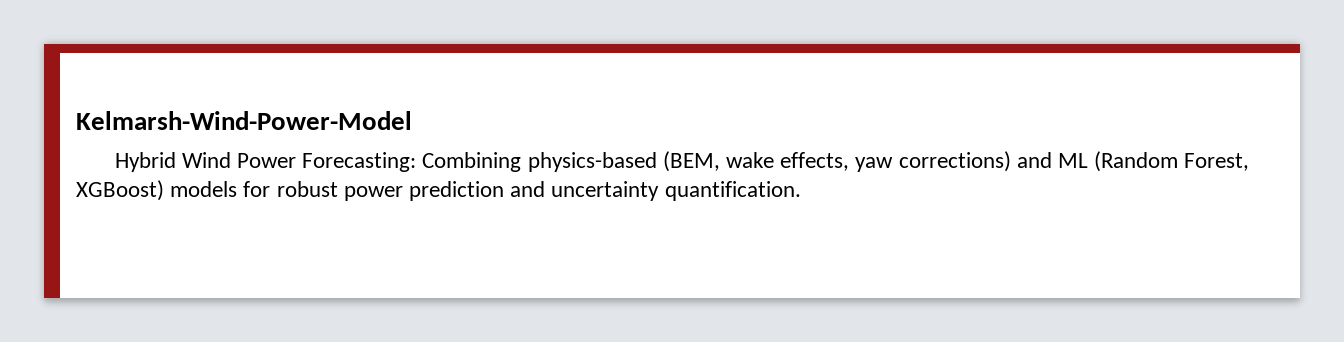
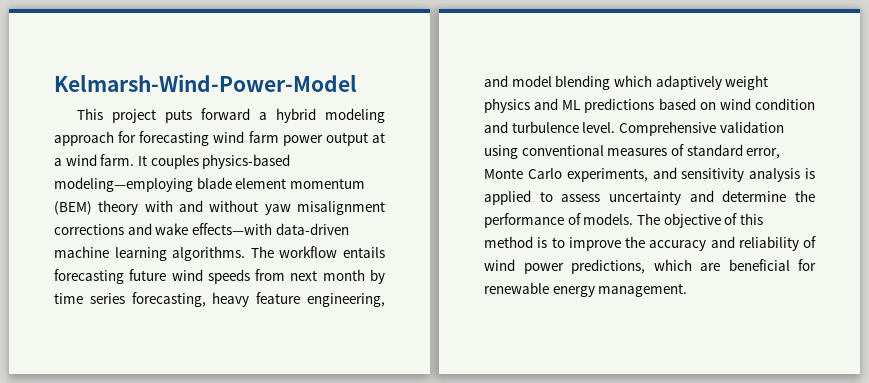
[114,151,1250,172] [76,180,801,201] Hybrid Wind Power Forecasting: Combining physics-based (BEM, wake effects, yaw corrections) and ML (Random Forest, XGBoost) models for robust power prediction and uncertainty quantification. -> [77,108,386,123] [54,131,385,146] [54,154,291,169] [54,177,365,192] [54,200,385,215] [54,223,349,235] [54,246,385,261] [54,269,385,284] [54,292,385,307] [484,75,769,90] [484,98,815,113] [484,121,784,136] [484,144,781,159] [484,167,815,182] [484,190,815,205] [484,213,763,228] [484,236,816,251] [484,259,816,274] [484,282,688,297] This project puts forward a hybrid modeling approach for forecasting wind farm power output at a wind farm. It couples physics-based modeling—employing blade element momentum (BEM) theory with and without yaw misalignment corrections and wake effects—with data-driven machine learning algorithms. The workflow entails forecasting future wind speeds from next month by time series forecasting, heavy feature engineering, and model blending which adaptively weight physics and ML predictions based on wind condition and turbulence level. Comprehensive validation using conventional measures of standard error, Monte Carlo experiments, and sensitivity analysis is applied to assess uncertainty and determine the performance of models. The objective of this method is to improve the accuracy and reliability of wind power predictions, which are beneficial for renewable energy management.

